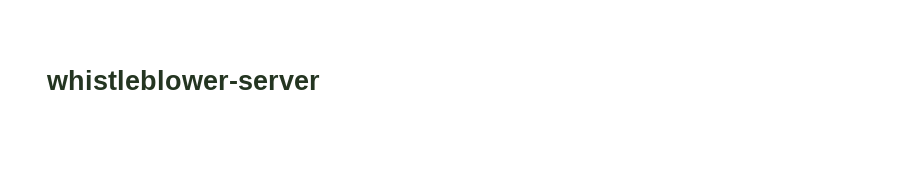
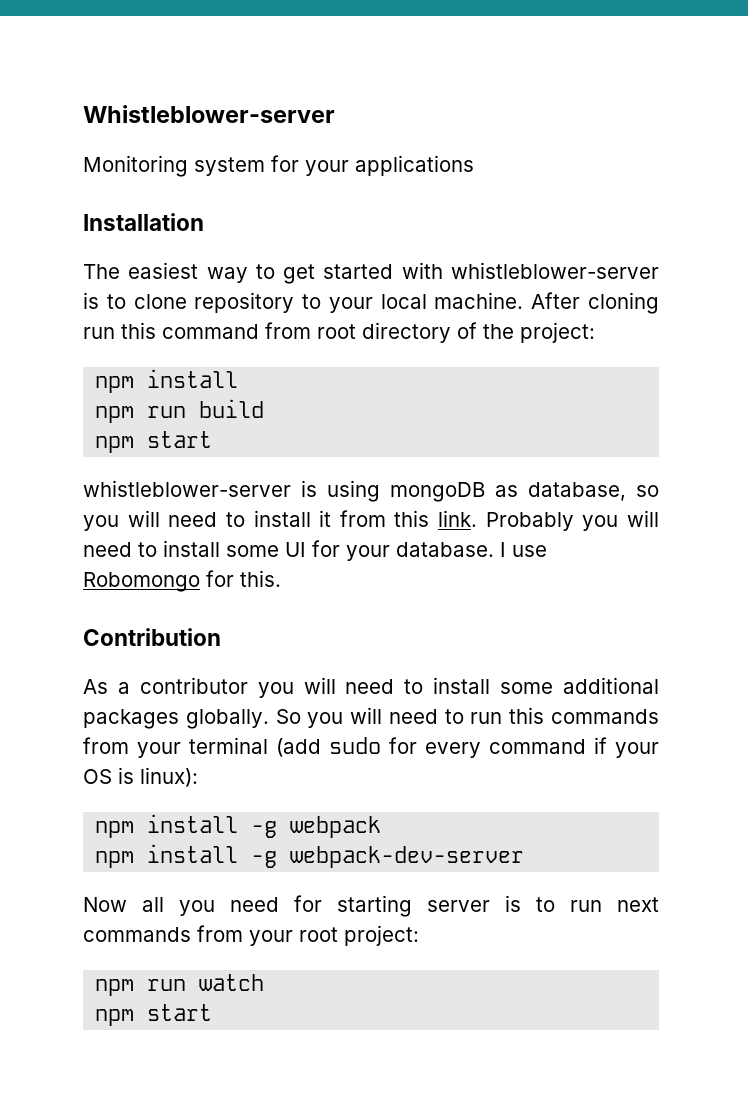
[46,70,320,90] whistleblower-server -> [83,105,335,123] [83,155,474,177] [83,213,204,231] [83,262,659,284] [83,292,659,314] [83,322,595,343] [95,369,239,393] [95,399,265,423] [95,431,213,453] [83,480,659,502] [83,510,659,531] [83,540,547,561] [83,570,281,592] [83,628,221,646] [83,677,660,698] [83,707,659,729] [83,737,659,758] [83,767,198,787] [95,814,382,838] [95,844,525,868] [83,895,659,917] [83,925,419,946] [95,974,265,996] [95,1004,213,1026] Whistleblower-server // Monitoring system for your applications // Installation // The easiest way to get started with whistleblower-server is to clone repository to your local machine. After cloning run this command from root directory of the project: // npm install // npm run build // npm start // whistleblower-server is using mongoDB as database, so you will need to install it from this link. Probably you will need to install some UI for your database. I use Robomongo for this. // Contribution // As a contributor you will need to install some additional packages globally. So you will need to run this commands from your terminal (add sudo for every command if your OS is linux): // npm install -g webpack // npm install -g webpack-dev-server // Now all you need for starting server is to run next commands from your root project: // npm run watch // npm start

